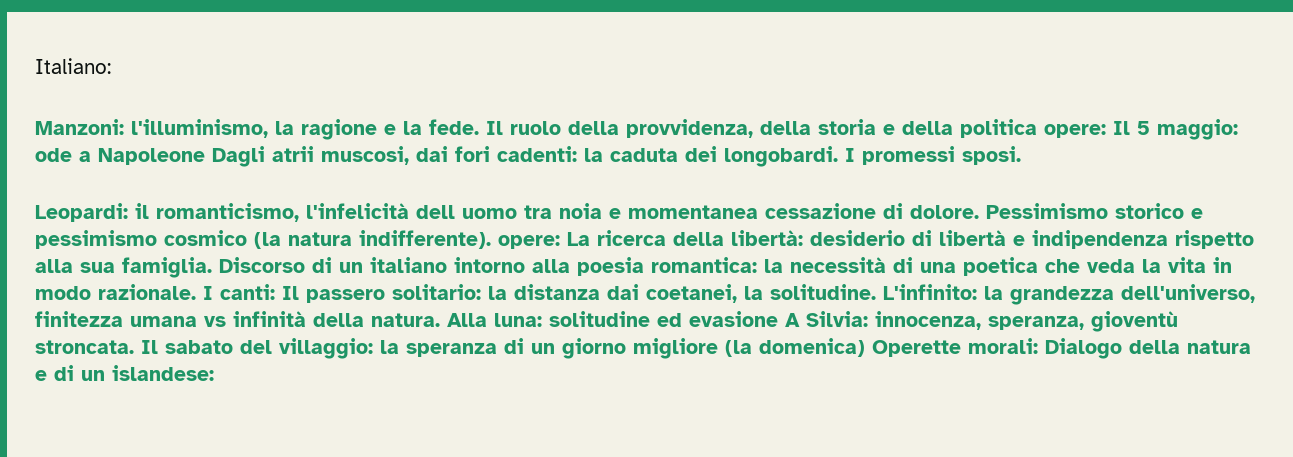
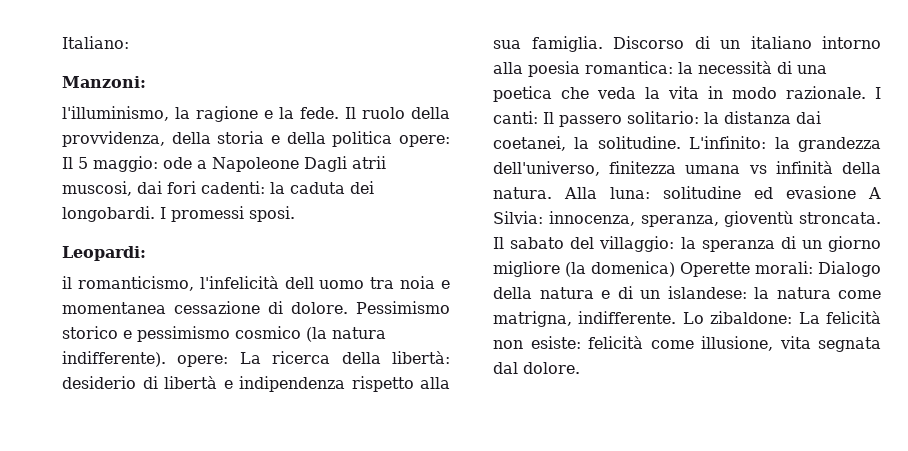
(124, 127) none -> (146, 82) //
(128, 212) none -> (146, 253) //
(214, 373) none -> [754,287,881,299] [493,311,881,327] [493,336,881,352] [493,362,580,374] la natura come matrigna, indifferente. Lo zibaldone: La felicità non esiste: felicità come illusione, vita segnata dal dolore.

